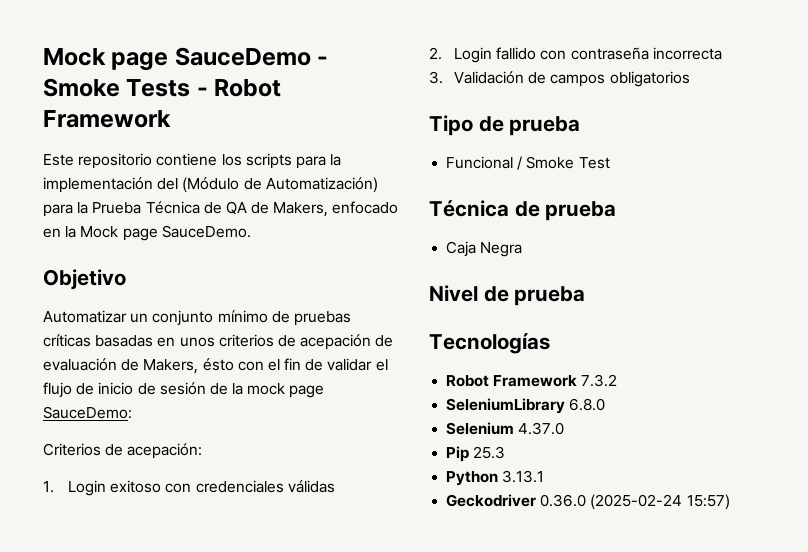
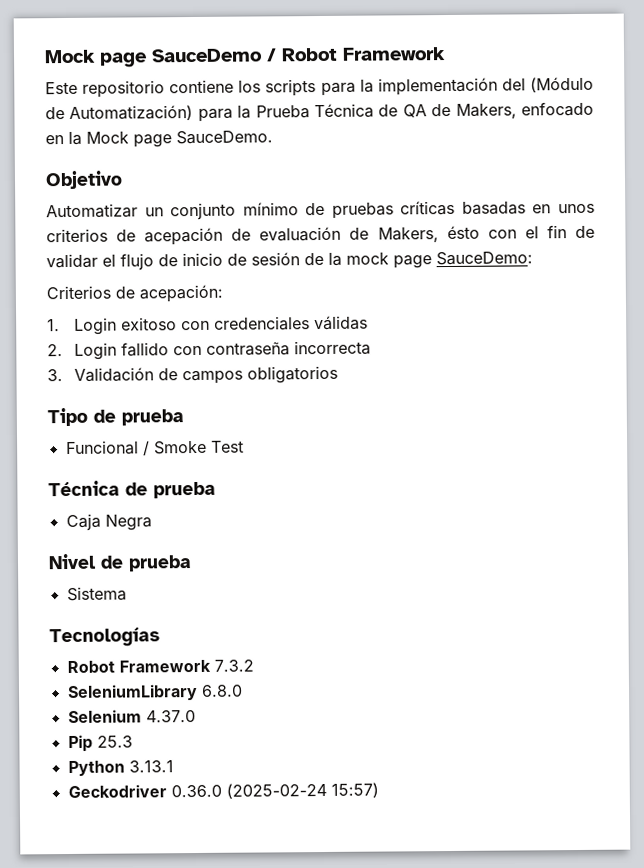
[317,56,329,65] [43,78,208,97] - Smoke Tests - -> [266,48,277,62] /
(586, 296) none -> [66,586,127,602] // Sistema

